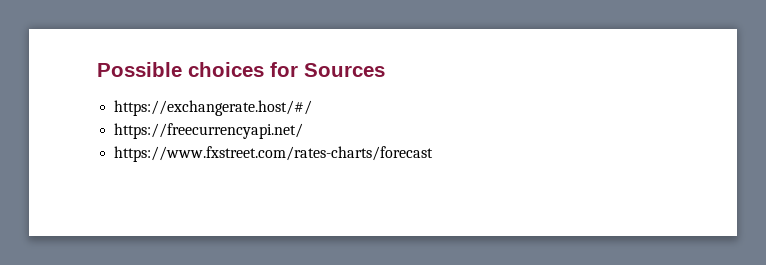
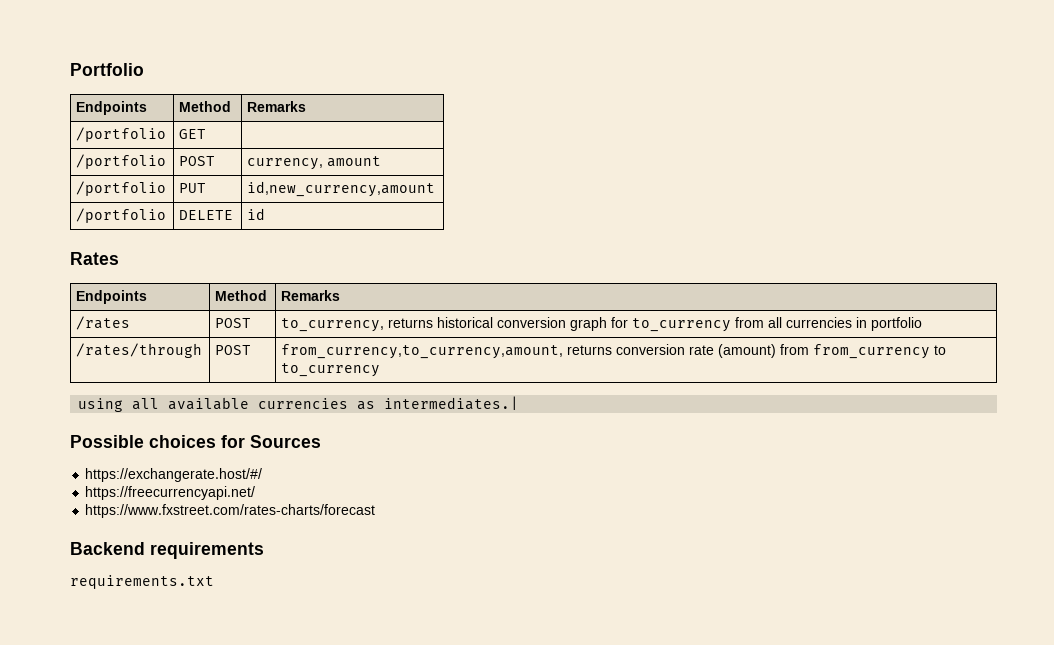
(97, 69) none -> [70,63,144,76] [76,101,148,115] [179,101,232,112] [247,101,307,112] [76,127,167,142] [179,129,207,139] [76,154,167,169] [179,156,216,166] [247,156,382,170] [76,181,167,196] [179,183,207,193] [247,181,436,197] [76,208,167,223] [179,210,234,220] [247,208,266,220] [70,252,119,265] [76,290,148,304] [215,290,268,301] [281,290,341,301] [76,316,131,330] [215,318,252,328] [281,317,923,332] [76,343,203,358] [215,345,252,355] [281,344,947,359] [281,363,381,377] [78,396,520,412] Portfolio // Endpoints | Method | Remarks // /portfolio | GET | // /portfolio | POST | currency, amount // /portfolio | PUT | id,new_currency,amount // /portfolio | DELETE | id // Rates // Endpoints | Method | Remarks // /rates | POST | to_currency, returns historical conversion graph for to_currency from all currencies in portfolio // /rates/through | POST | from_currency,to_currency,amount, returns conversion rate (amount) from from_currency to to_currency // using all available currencies as intermediates.| //
(434, 154) none -> [70,542,264,559] [70,575,214,589] // Backend requirements // requirements.txt

